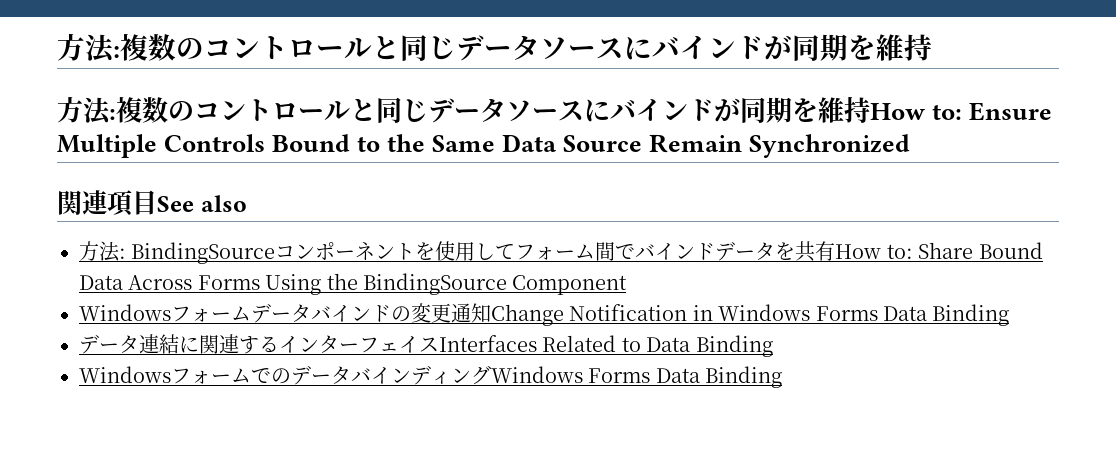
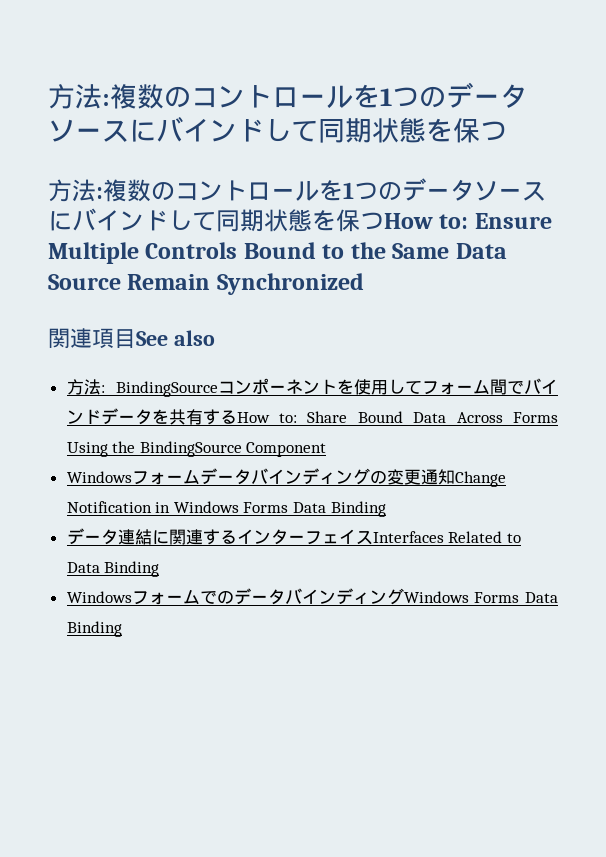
[57,33,932,63] [57,96,870,125] 方法:複数のコントロールと同じデータソースにバインドが同期を維持 // 方法:複数のコントロールと同じデータソースにバインドが同期を維持 -> [48,82,527,109] [48,117,507,143] [48,178,546,202] [48,208,384,232] 方法:複数のコントロールを1つのデータソースにバインドして同期状態を保つ // 方法:複数のコントロールを1つのデータソースにバインドして同期状態を保つ
(836, 251) none -> [202,409,237,425] する
[371,305,391,322] ド -> [301,468,370,485] ディング

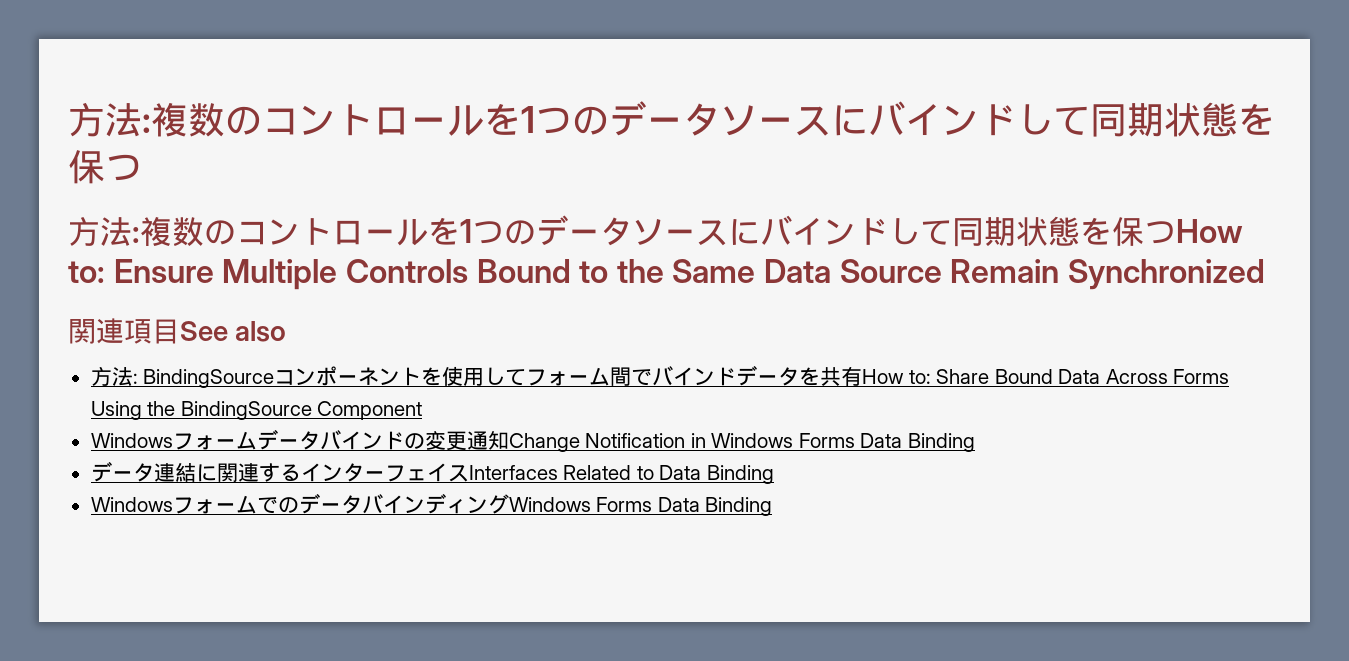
[202,409,237,425] する -> (863, 376) none
[301,468,370,485] ディング -> [382,431,404,450] ド

